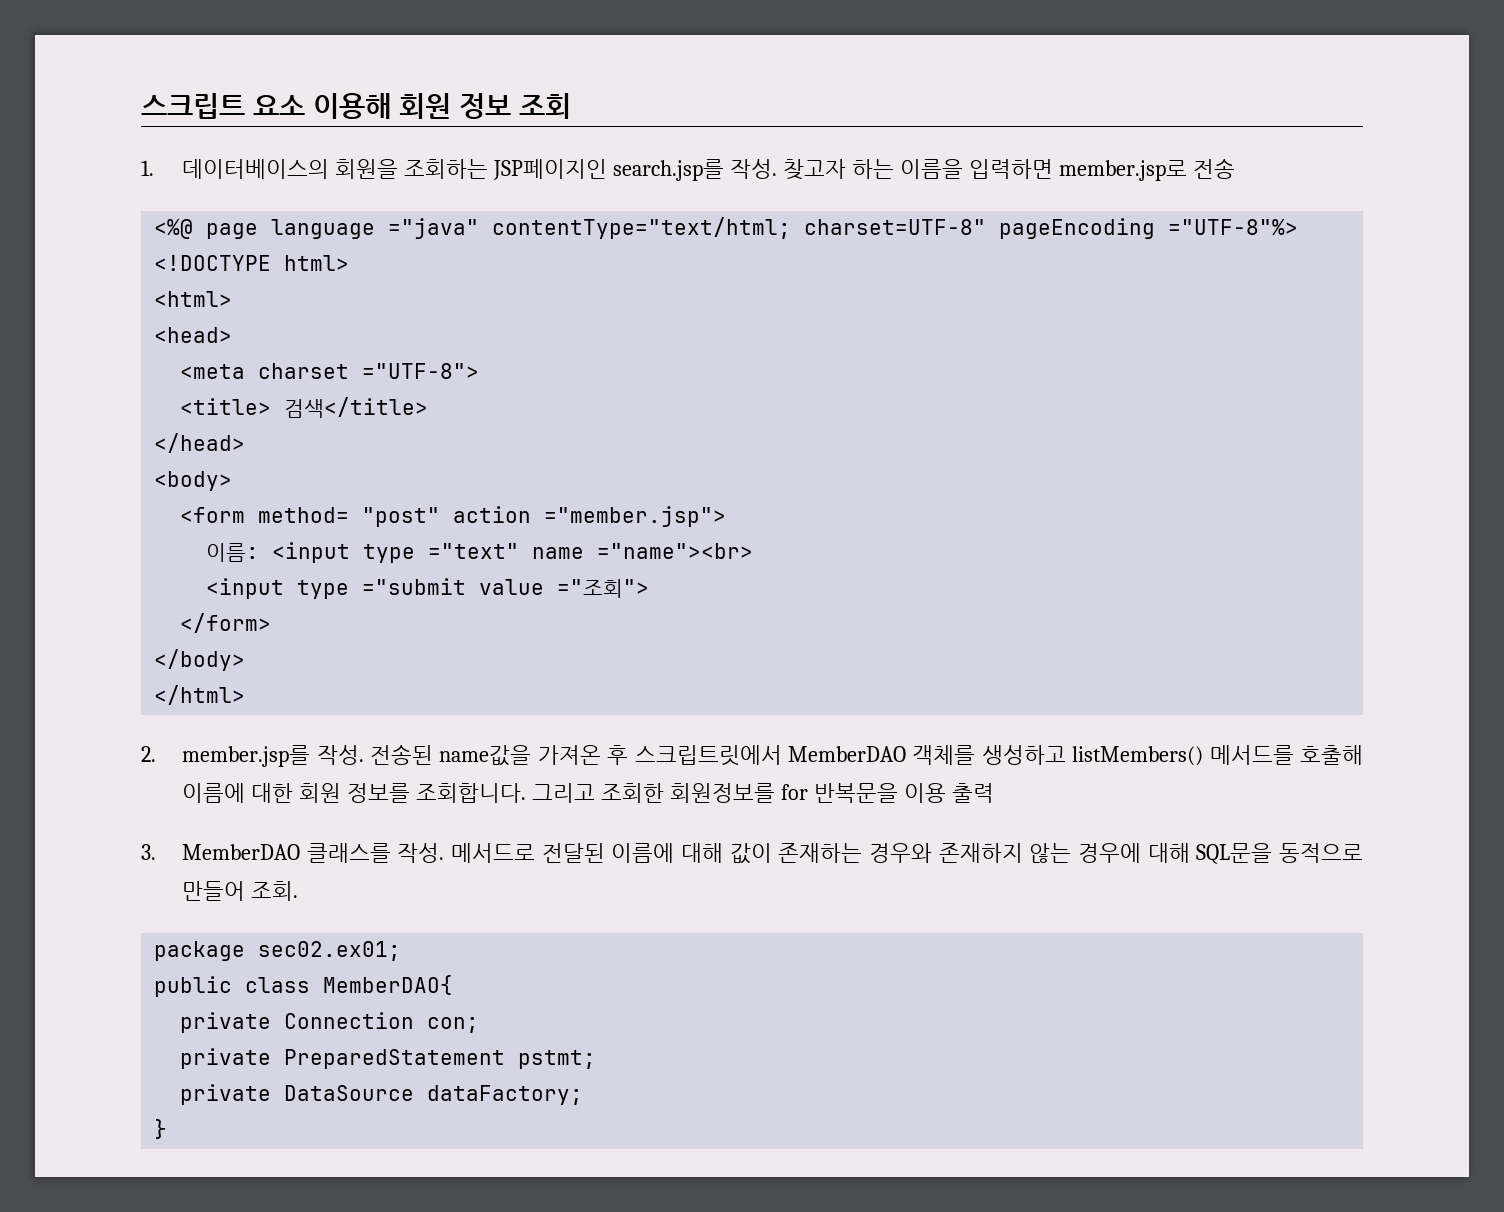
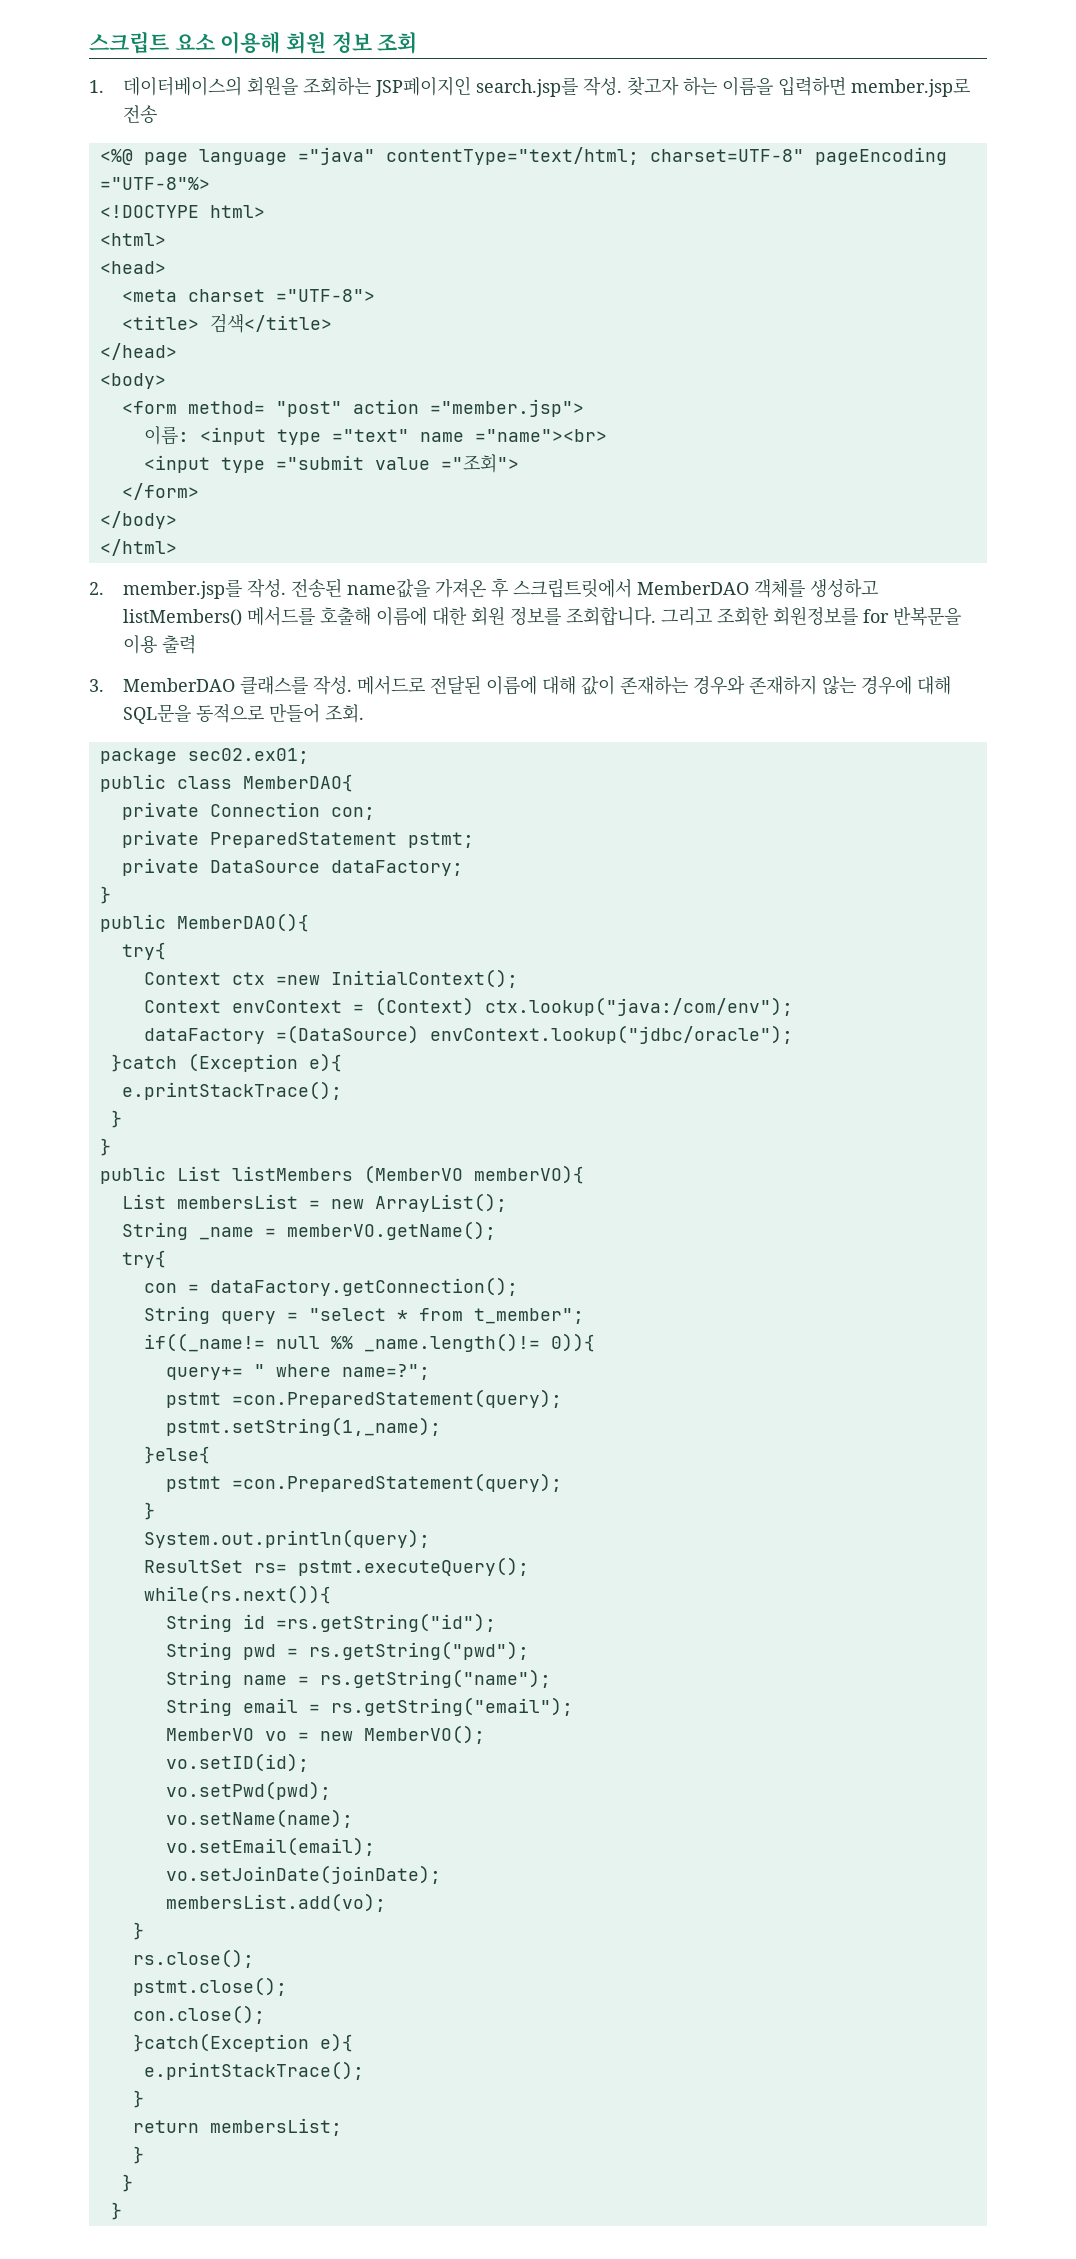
(168, 1129) none -> [99,913,309,932] [121,942,166,960] [143,969,518,988] [143,997,793,1016] [143,1025,793,1044] [110,1053,342,1072] [121,1081,342,1100] [110,1110,122,1128] [99,1138,111,1156] [99,1165,584,1184] [121,1193,507,1212] [121,1221,496,1240] [121,1250,166,1268] [143,1277,518,1296] [143,1306,584,1324] [143,1333,595,1352] [165,1364,430,1380] [165,1389,562,1408] [165,1417,441,1436] [143,1446,210,1464] [165,1473,562,1492] [143,1502,155,1520] [143,1529,430,1548] [143,1557,529,1576] [143,1585,331,1604] [165,1613,496,1632] [165,1641,529,1660] [165,1669,551,1688] [165,1697,573,1716] [165,1725,485,1744] [165,1753,309,1772] [165,1781,331,1800] [165,1809,353,1828] [165,1837,375,1856] [165,1865,441,1884] [165,1893,386,1912] [132,1922,144,1940] [132,1949,254,1968] [132,1977,287,1996] [132,2005,265,2024] [132,2033,353,2052] [143,2061,364,2080] [132,2090,144,2108] [132,2118,342,2136] [132,2146,144,2164] [121,2174,133,2192] [110,2202,122,2220] // public MemberDAO(){ // try{ // Context ctx =new InitialContext(); // Context envContext = (Context) ctx.lookup("java:/com/env"); // dataFactory =(DataSource) envContext.lookup("jdbc/oracle"); // }catch (Exception e){ // e.printStackTrace(); // } // } // public List listMembers (MemberVO memberVO){ // List membersList = new ArrayList(); // String _name = memberVO.getName(); // try{ // con = dataFactory.getConnection(); // String query = "select * from t_member"; // if((_name!= null %% _name.length()!= 0)){ // query+= " where name=?"; // pstmt =con.PreparedStatement(query); // pstmt.setString(1,_name); // }else{ // pstmt =con.PreparedStatement(query); // } // System.out.println(query); // ResultSet rs= pstmt.executeQuery(); // while(rs.next()){ // String id =rs.getString("id"); // String pwd = rs.getString("pwd"); // String name = rs.getString("name"); // String email = rs.getString("email"); // MemberVO vo = new MemberVO(); // vo.setID(id); // vo.setPwd(pwd); // vo.setName(name); // vo.setEmail(email); // vo.setJoinDate(joinDate); // membersList.add(vo); // } // rs.close(); // pstmt.close(); // con.close(); // }catch(Exception e){ // e.printStackTrace(); // } // return membersList; // } // } // }

